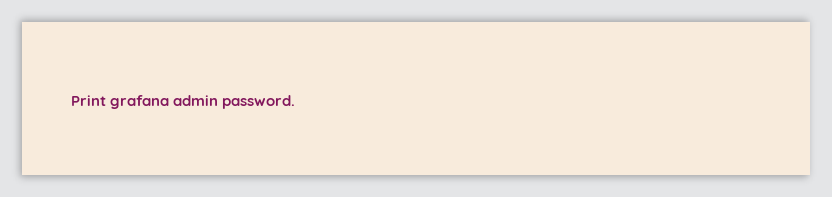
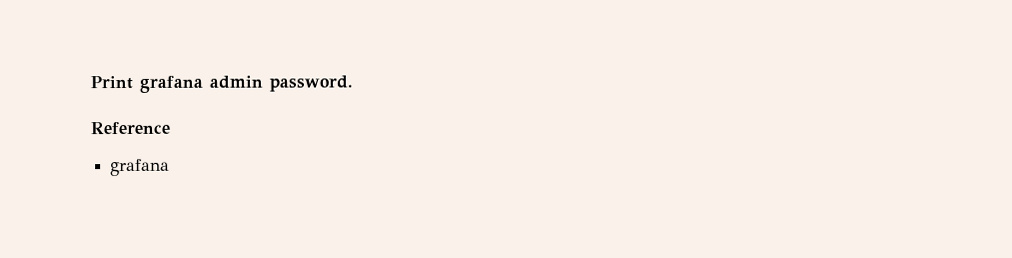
(296, 102) none -> [90,121,171,135] [110,158,171,177] // Reference // grafana

